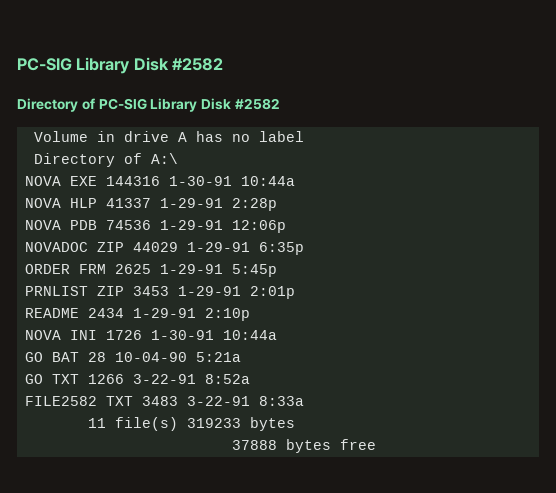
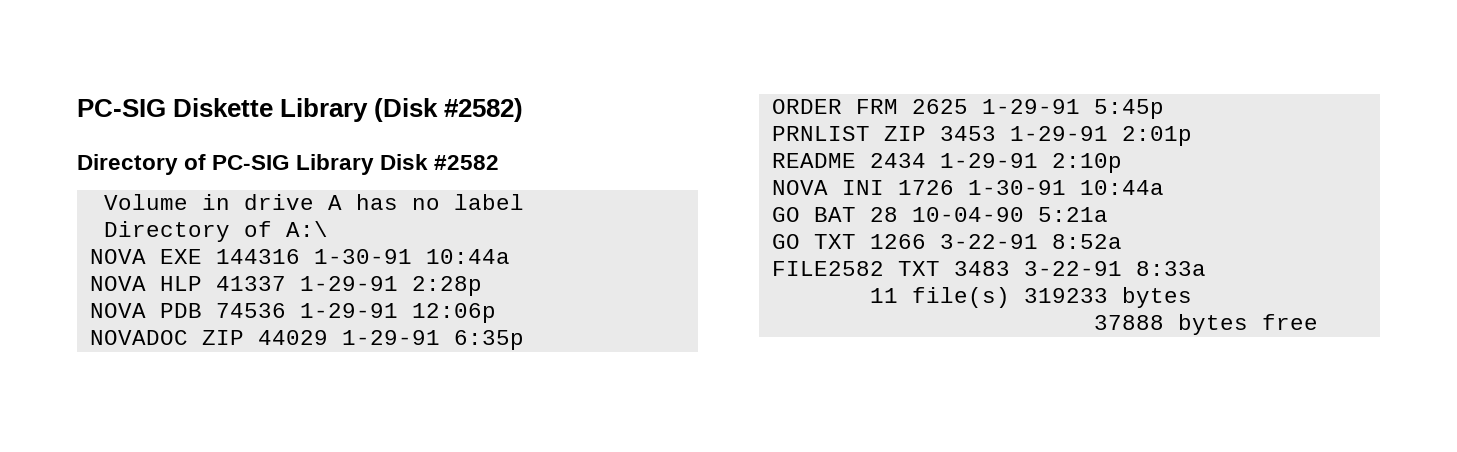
[17,57,224,74] PC-SIG Library Disk #2582 -> [77,98,524,122] PC-SIG Diskette Library (Disk #2582)

